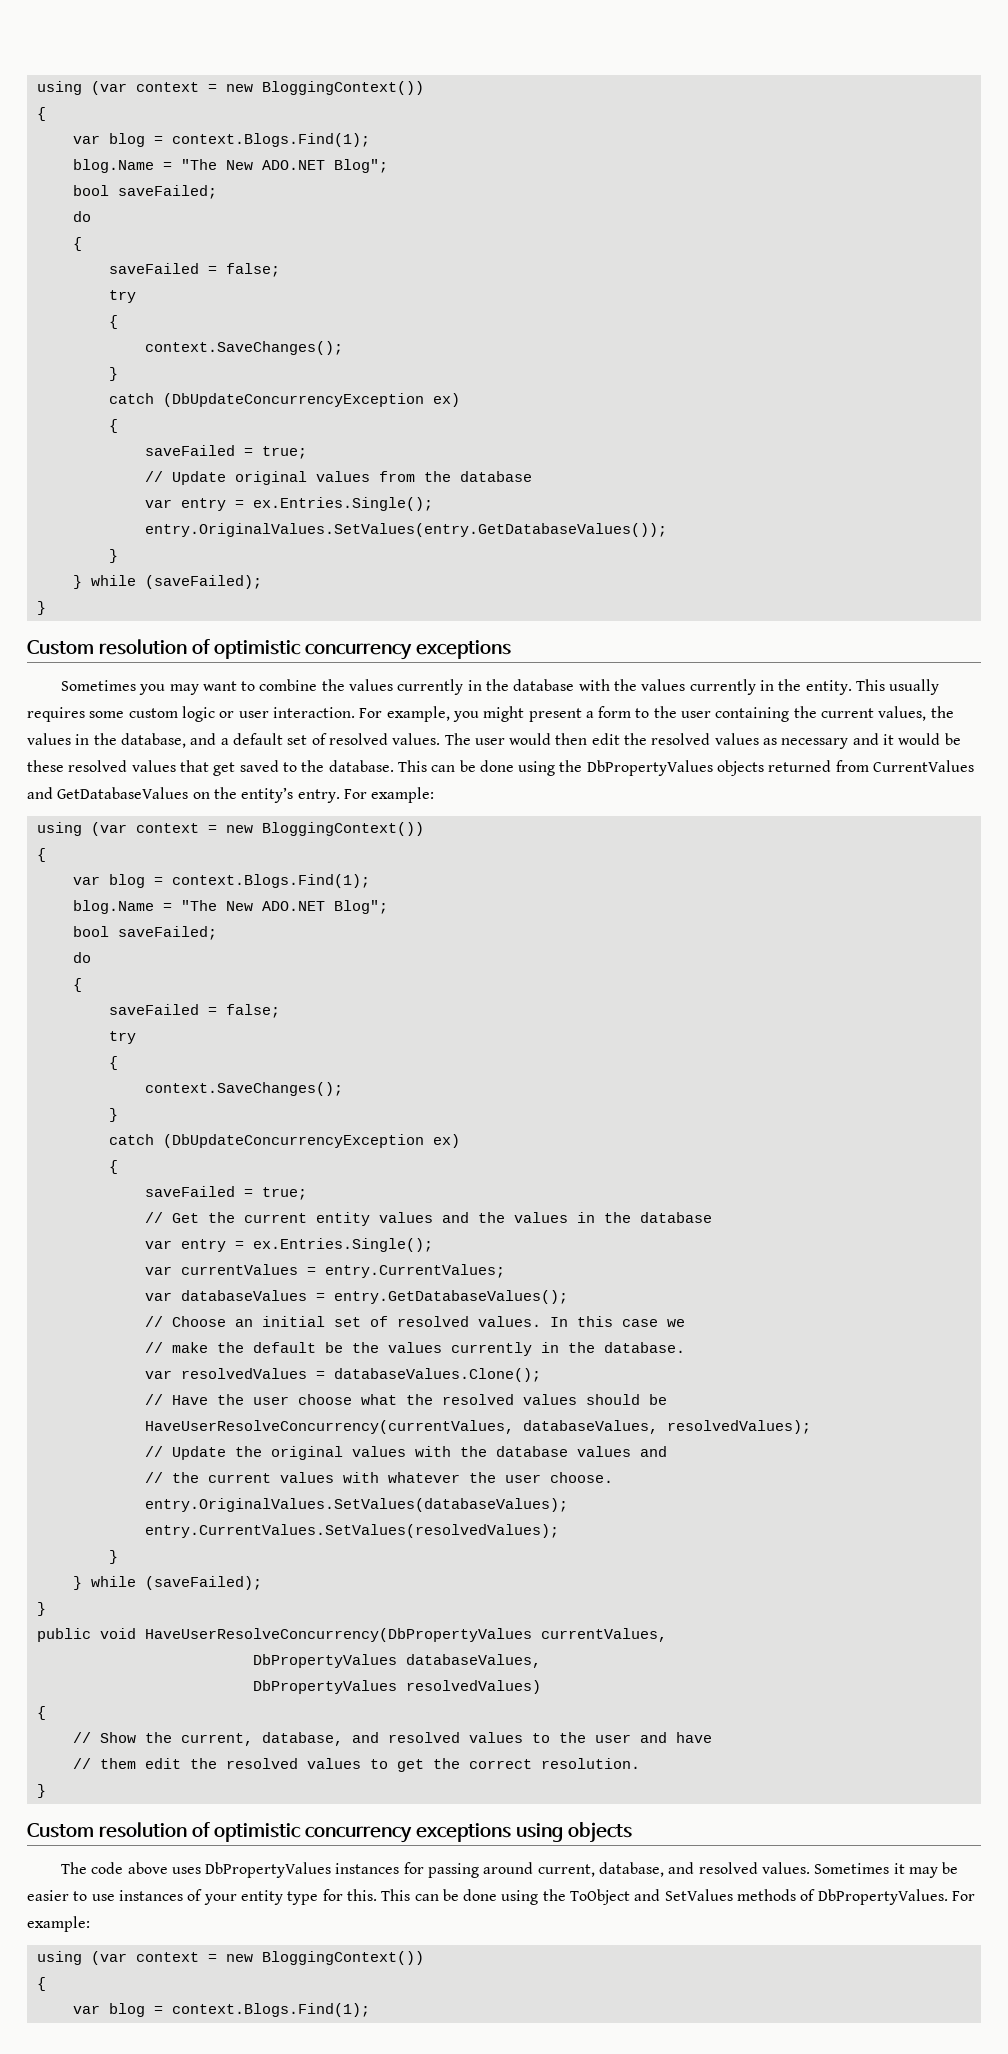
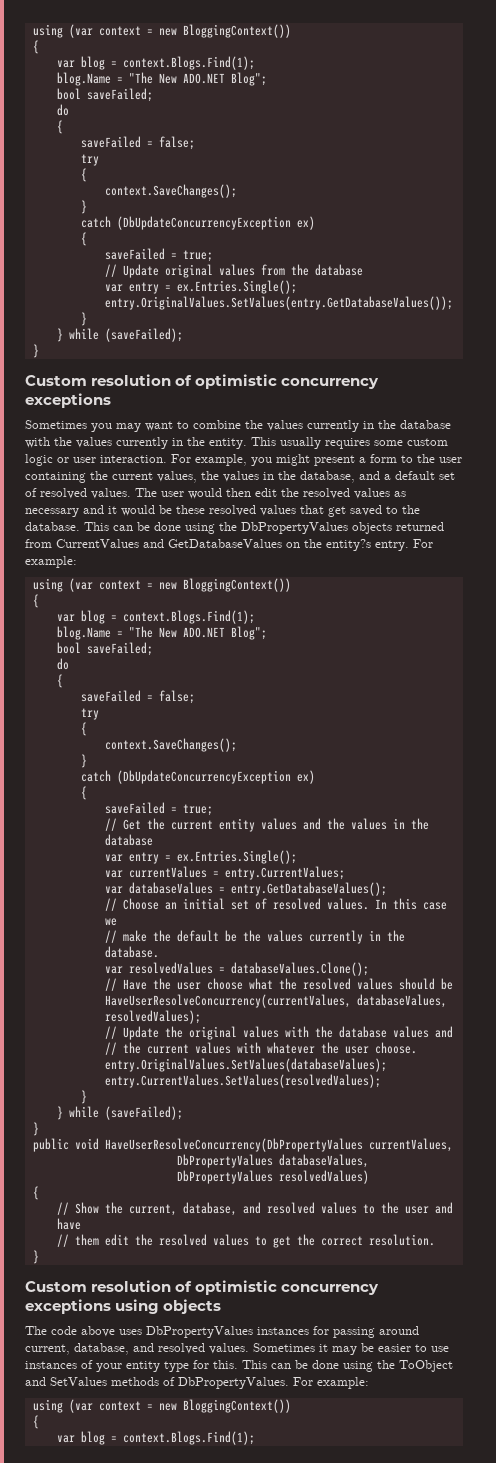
[241,787,294,803] entity’s -> [326,539,371,551] entity?s

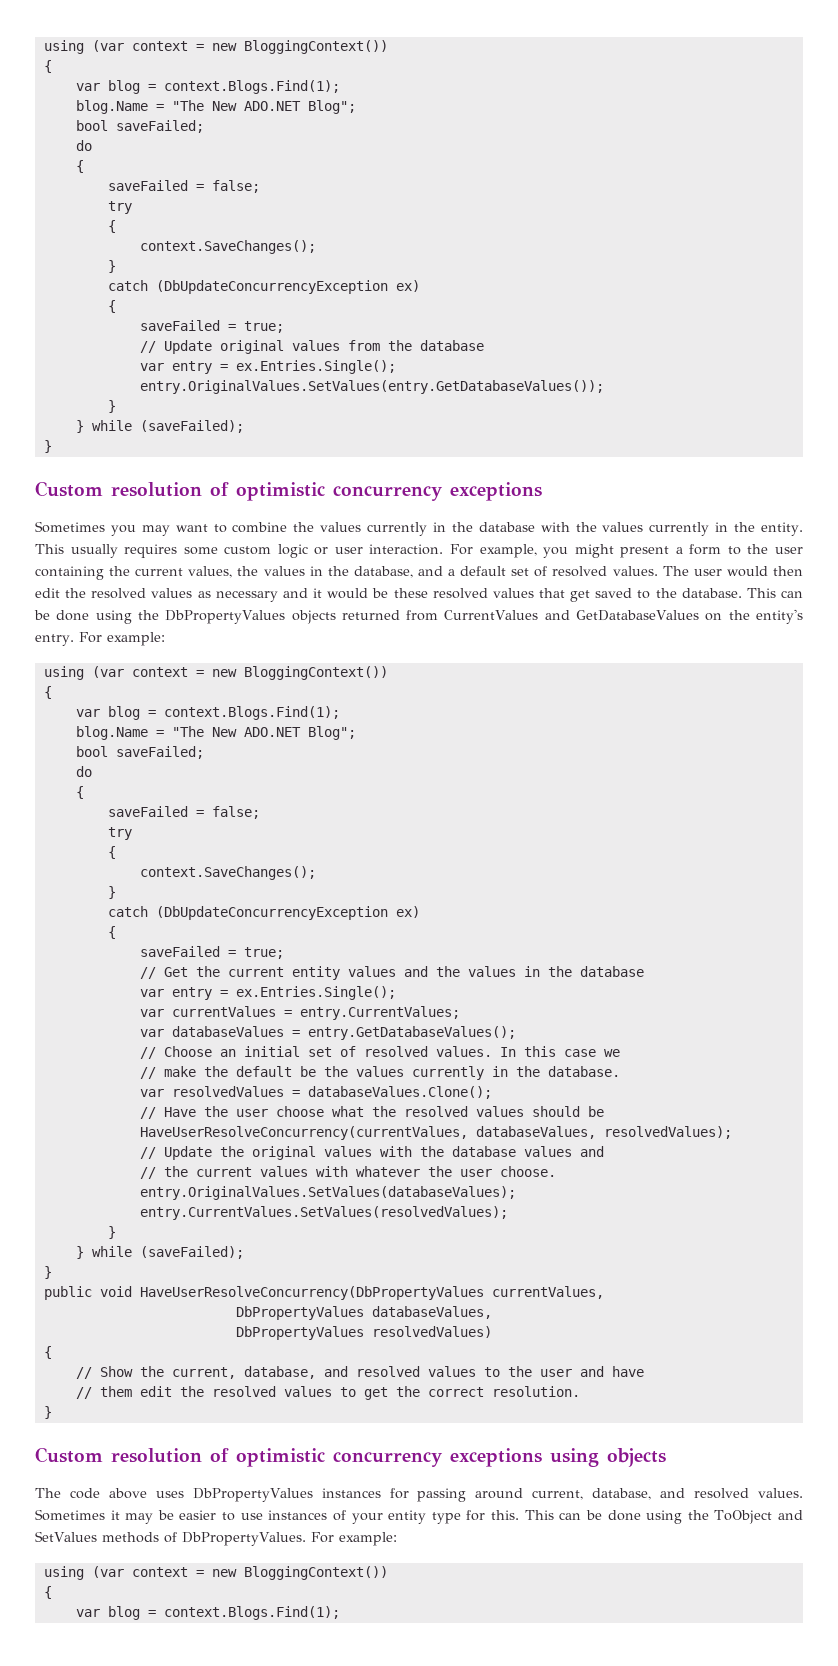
[326,539,371,551] entity?s -> [756,609,804,624] entity's

